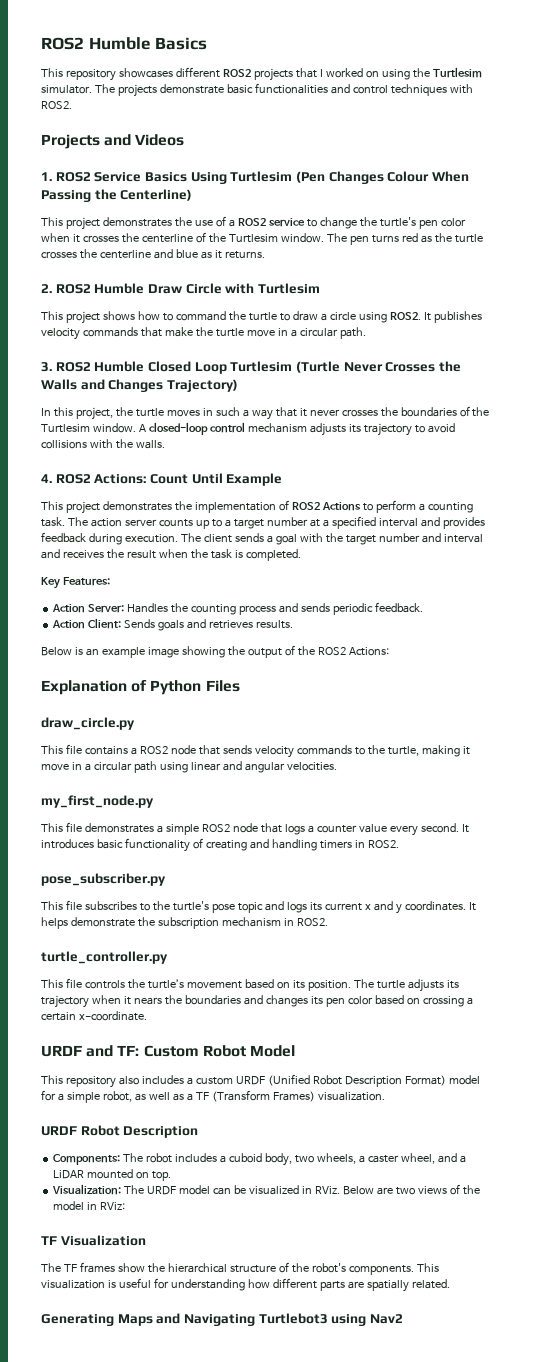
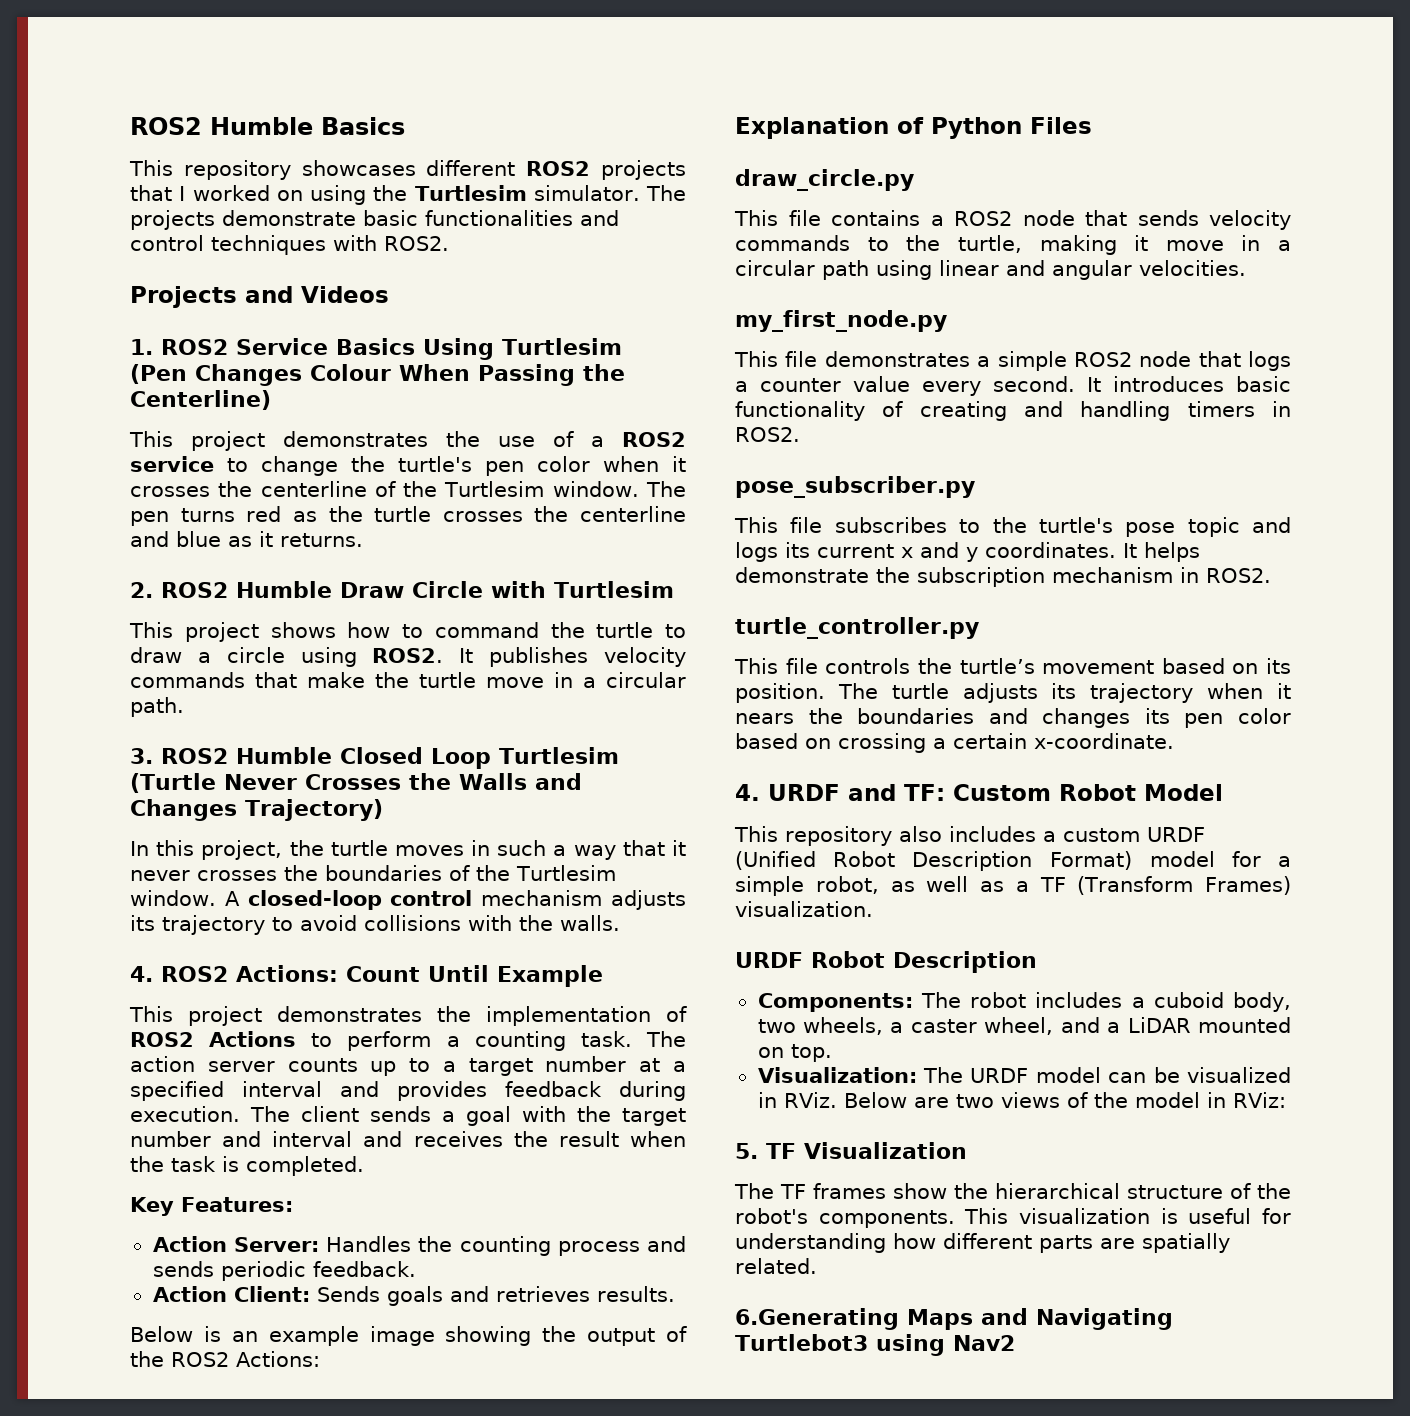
(147, 1016) none -> [735,784,760,801] 4.
(126, 1206) none -> [735,1143,758,1159] 5.
[41,1314,114,1326] Generating -> [735,1308,899,1330] 6.Generating

